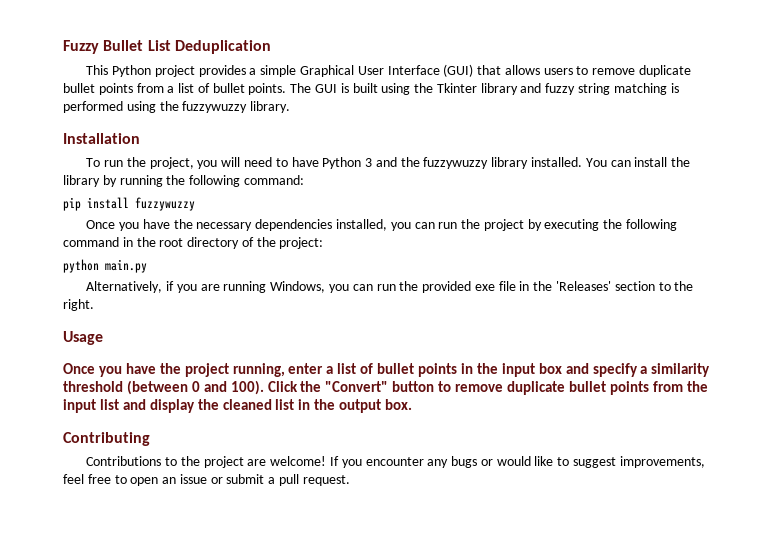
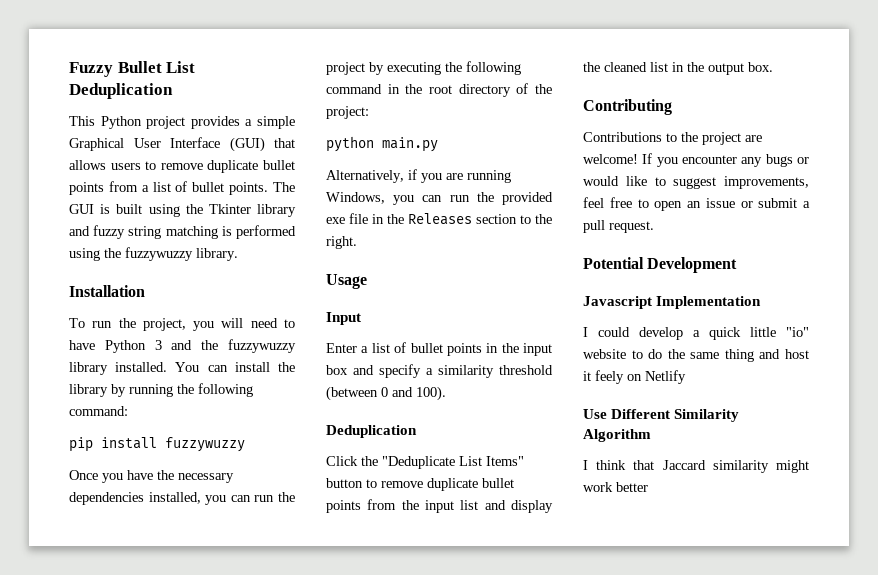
[556,281,612,291] 'Releases' -> [408,213,472,225] Releases
[63,363,324,377] Once you have the project running, enter -> [326,312,361,325] [326,343,357,353] Input // Enter
(264, 387) none -> [326,425,417,438] // Deduplication //
[325,381,389,392] "Convert" -> [382,456,524,469] "Deduplicate List Items"
(350, 480) none -> [583,257,738,273] [583,296,762,309] [583,327,809,340] [583,349,809,362] [583,370,686,384] [583,409,740,422] [583,429,651,442] [583,460,809,473] [583,482,648,492] // Potential Development // Javascript Implementation // I could develop a quick little "io" website to do the same thing and host it feely on Netlify // Use Different Similarity Algorithm // I think that Jaccard similarity might work better

